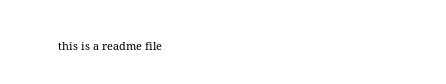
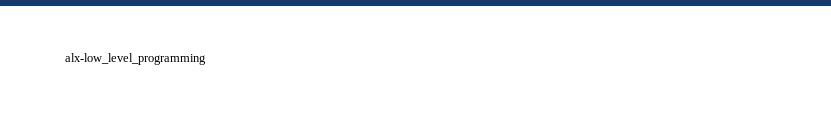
[58,42,162,50] this is a readme file -> [65,53,206,65] alx-low_level_programming

